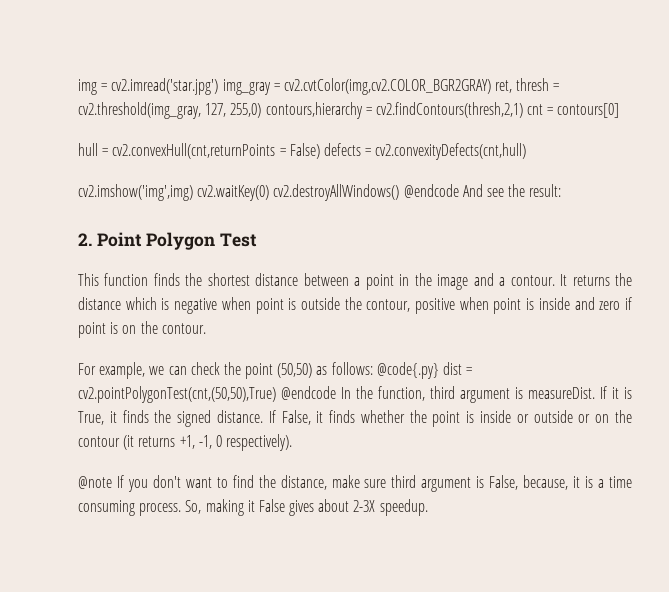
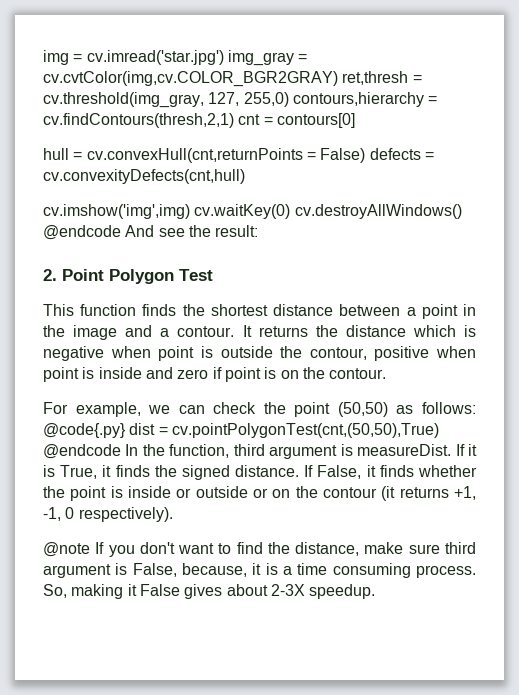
[111,78,219,95] cv2.imread('star.jpg') -> [86,50,224,65] cv.imread('star.jpg')
[283,78,560,95] [78,102,201,119] cv2.cvtColor(img,cv2.COLOR_BGR2GRAY) ret, thresh = cv2.threshold(img_gray, -> [43,71,422,87] [43,92,204,108] cv.cvtColor(img,cv.COLOR_BGR2GRAY) ret,thresh = cv.threshold(img_gray,
[375,102,523,118] cv2.findContours(thresh,2,1) -> [43,113,234,128] cv.findContours(thresh,2,1)
[112,143,276,159] cv2.convexHull(cnt,returnPoints -> [86,148,303,163] cv.convexHull(cnt,returnPoints
[375,143,527,160] [78,184,400,201] cv2.convexityDefects(cnt,hull) // cv2.imshow('img',img) cv2.waitKey(0) cv2.destroyAllWindows() -> [43,169,245,184] [43,204,462,219] cv.convexityDefects(cnt,hull) // cv.imshow('img',img) cv.waitKey(0) cv.destroyAllWindows()
[78,386,276,403] cv2.pointPolygonTest(cnt,(50,50),True) -> [171,423,439,438] cv.pointPolygonTest(cnt,(50,50),True)

